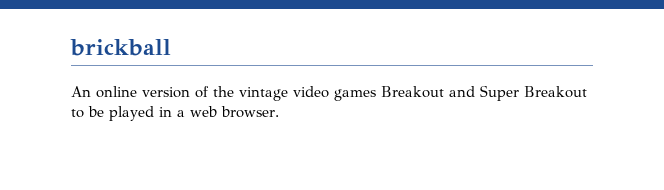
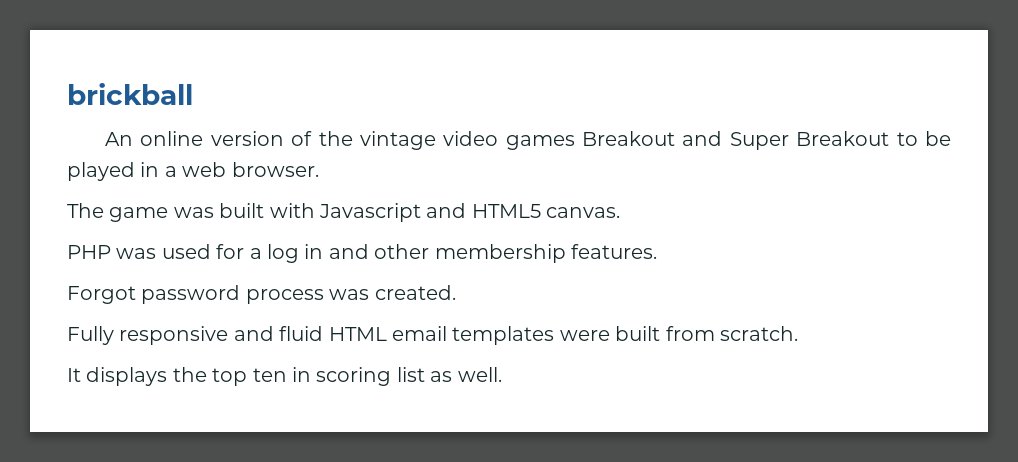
(279, 112) none -> [67,203,621,222] [67,244,657,263] [67,285,456,304] [67,326,798,345] [67,367,502,386] // The game was built with Javascript and HTML5 canvas. // PHP was used for a log in and other membership features. // Forgot password process was created. // Fully responsive and fluid HTML email templates were built from scratch. // It displays the top ten in scoring list as well.

